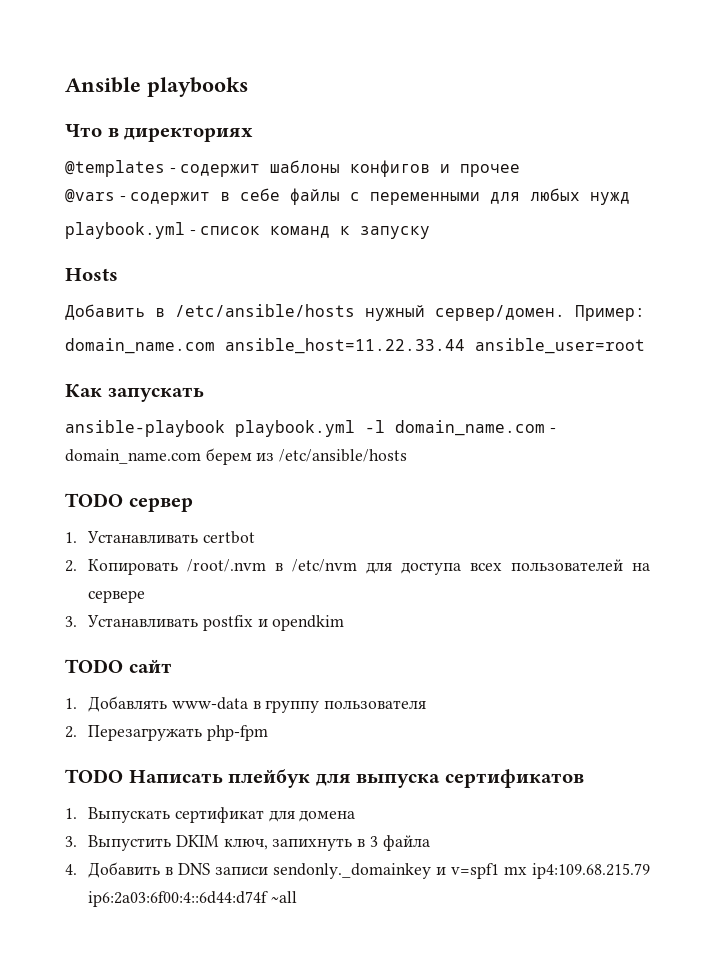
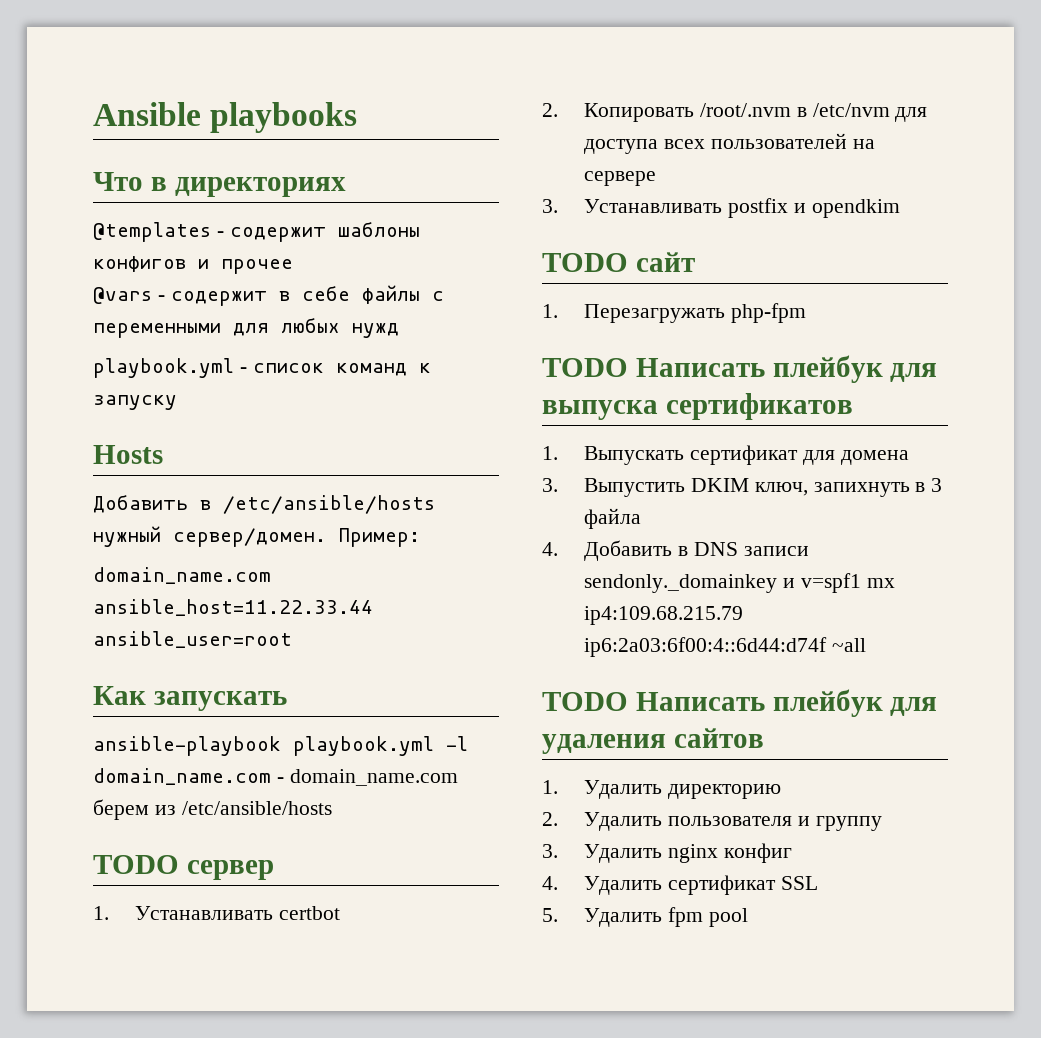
[88,696,427,713] [65,726,77,738] Добавлять www-data в группу пользователя // 2. -> (558, 311) none
(298, 897) none -> [542,689,938,717] [542,728,764,754] [542,780,781,799] [542,812,882,831] [542,843,792,863] [542,875,818,895] [542,907,748,927] // TODO Написать плейбук для удаления сайтов // 1. Удалить директорию // 2. Удалить пользователя и группу // 3. Удалить nginx конфиг // 4. Удалить сертификат SSL // 5. Удалить fpm pool

